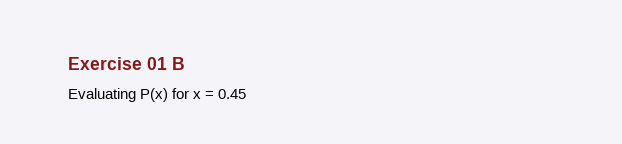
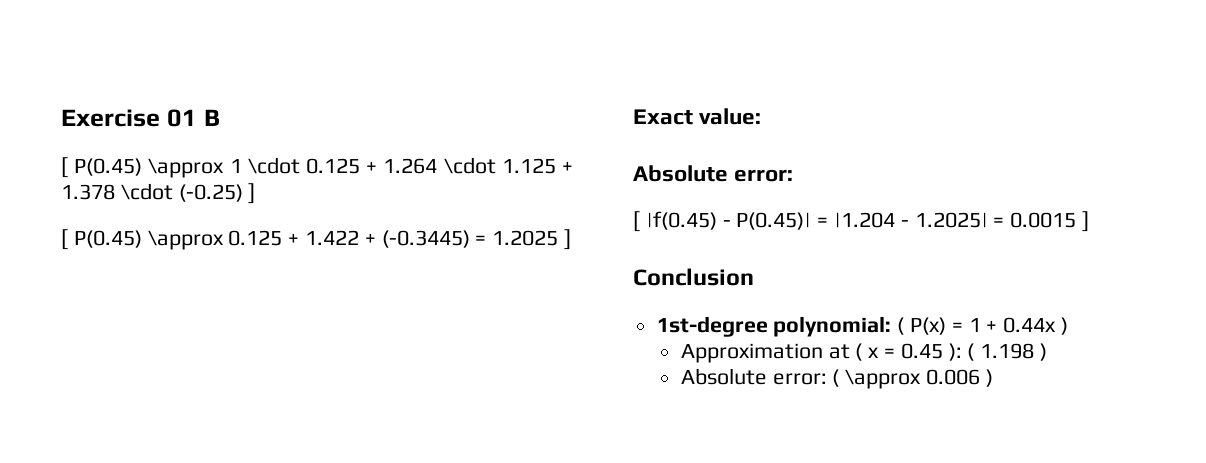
[68,88,247,102] Evaluating P(x) for x = 0.45 -> [61,157,573,178] [61,183,256,204] [61,229,572,250] [633,108,762,125] [633,165,794,182] [633,211,1090,232] [633,268,754,286] [656,316,1069,337] [680,343,1048,363] [680,368,993,389] [ P(0.45) \approx 1 \cdot 0.125 + 1.264 \cdot 1.125 + 1.378 \cdot (-0.25) ] // [ P(0.45) \approx 0.125 + 1.422 + (-0.3445) = 1.2025 ] // Exact value: // Absolute error: // [ |f(0.45) - P(0.45)| = |1.204 - 1.2025| = 0.0015 ] // Conclusion // 1st-degree polynomial: ( P(x) = 1 + 0.44x ) // Approximation at ( x = 0.45 ): ( 1.198 ) // Absolute error: ( \approx 0.006 )

